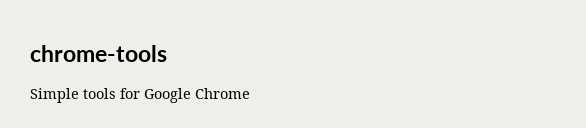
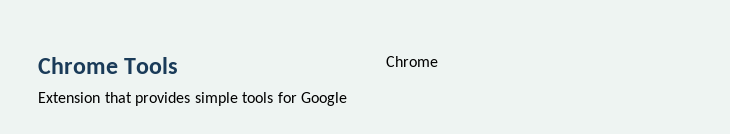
[30,45,167,62] [30,88,79,103] chrome-tools // Simple -> [38,57,179,74] [38,92,238,106] Chrome Tools // Extension that provides simple

